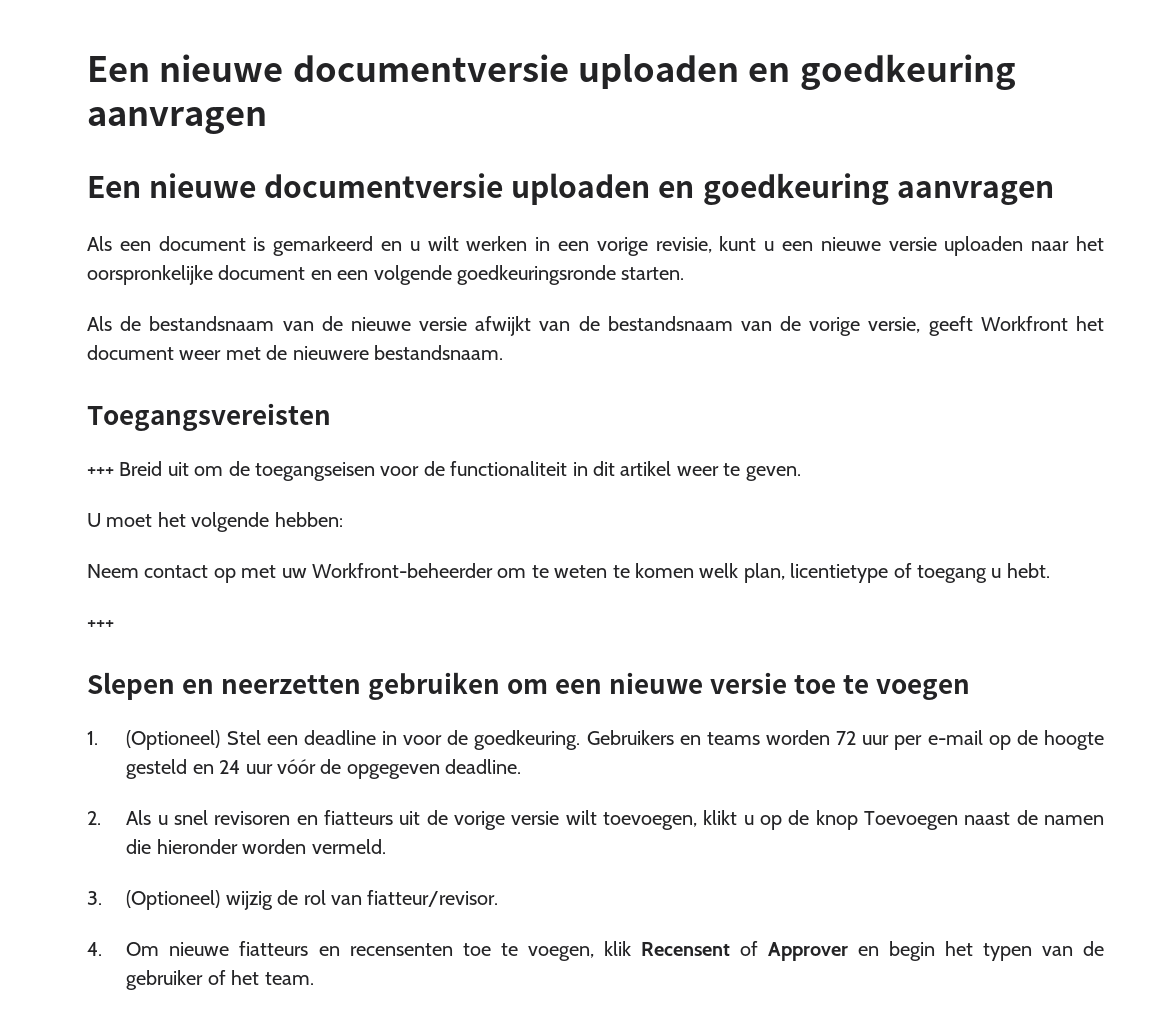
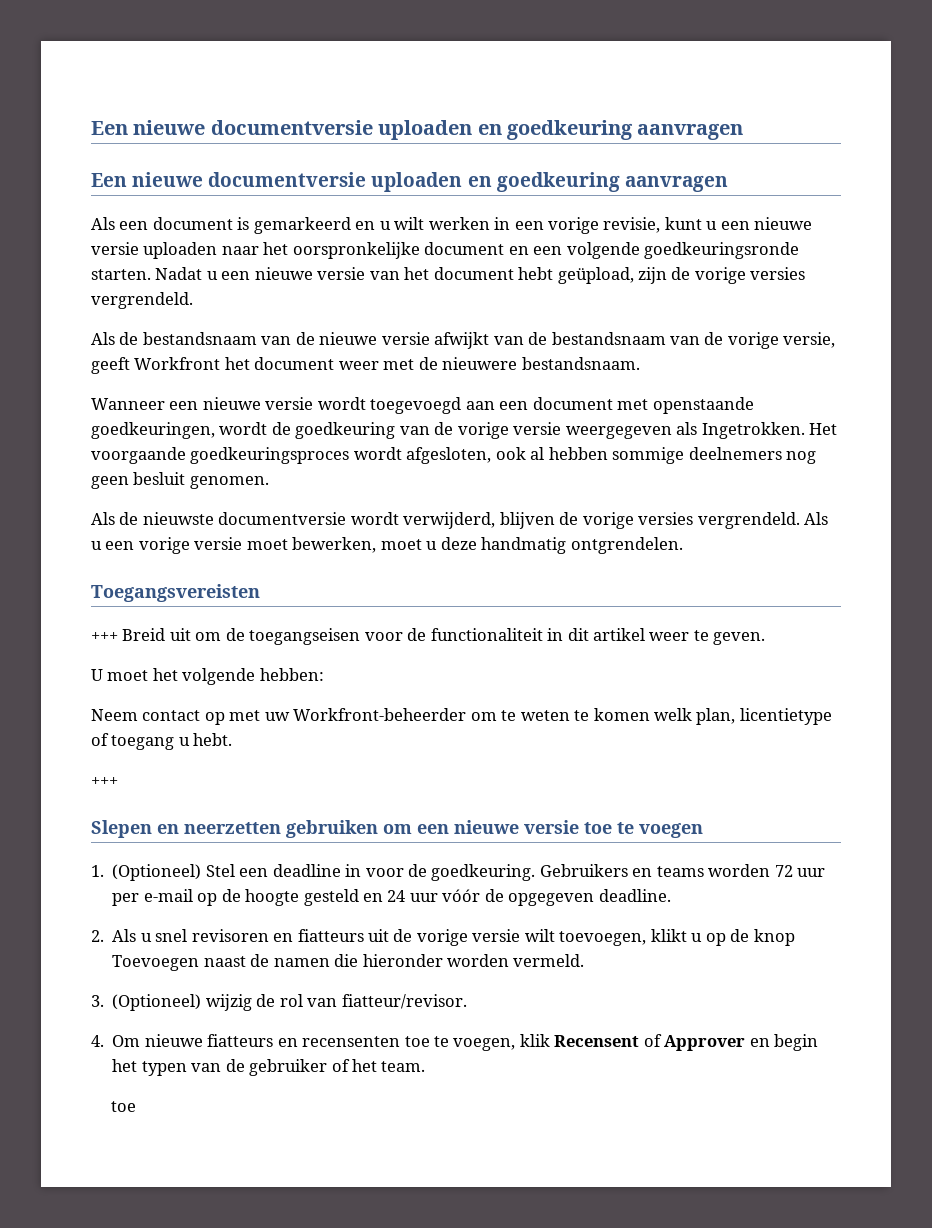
(685, 273) none -> [155,267,806,284] [91,292,193,309] Nadat u een nieuwe versie van het document hebt geüpload, zijn de vorige versies vergrendeld.
(503, 352) none -> [91,397,754,414] [91,422,838,439] [91,447,817,464] [91,472,269,489] [91,512,829,529] [91,537,683,554] // Wanneer een nieuwe versie wordt toegevoegd aan een document met openstaande goedkeuringen, wordt de goedkeuring van de vorige versie weergegeven als Ingetrokken. Het voorgaande goedkeuringsproces wordt afgesloten, ook al hebben sommige deelnemers nog geen besluit genomen. // Als de nieuwste documentversie wordt verwijderd, blijven de vorige versies vergrendeld. Als u een vorige versie moet bewerken, moet u deze handmatig ontgrendelen.
(314, 978) none -> [111,1101,137,1112] // toe

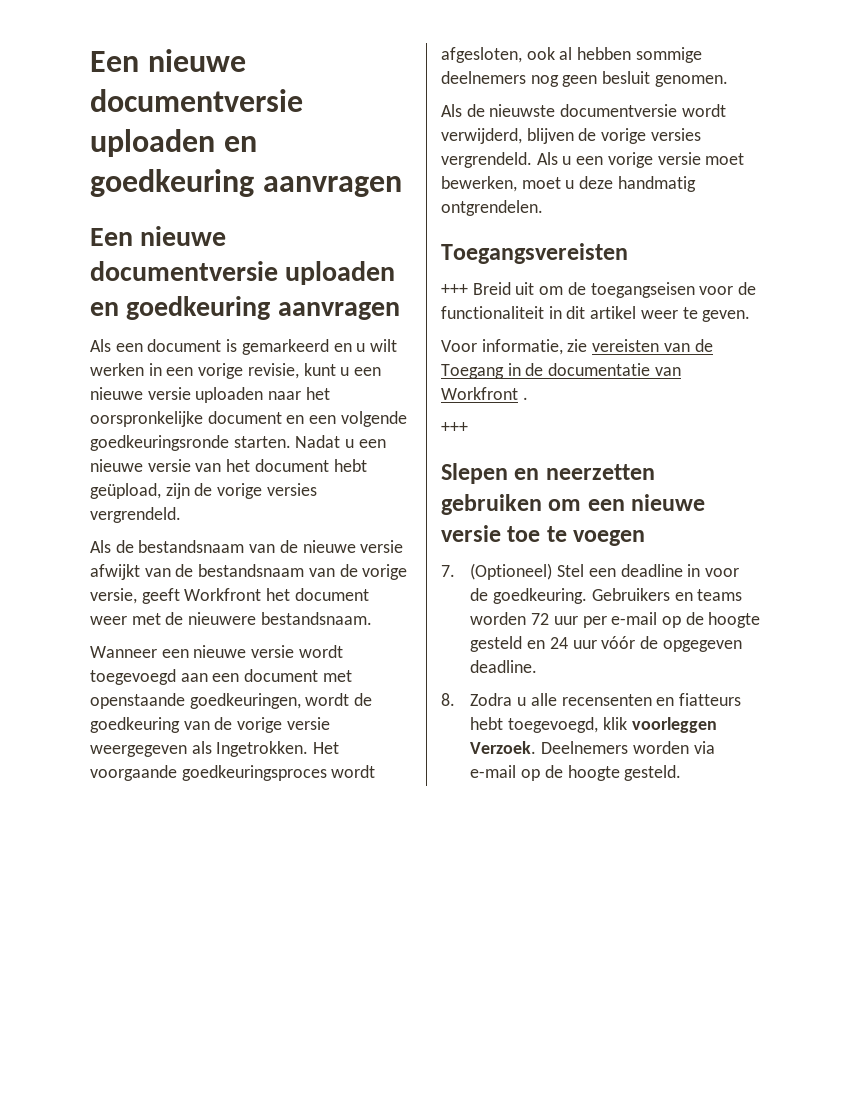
[91,668,324,685] [91,708,832,725] [91,733,233,750] U moet het volgende hebben: // Neem contact op met uw Workfront-beheerder om te weten te komen welk plan, licentietype of toegang u hebt. -> [441,339,713,355] [441,363,681,379] [441,387,528,400] Voor informatie, zie vereisten van de Toegang in de documentatie van Workfront .
[91,865,104,877] 1. -> [441,565,455,577] 7.
[91,929,795,946] [112,954,585,971] [91,994,467,1011] [91,1034,819,1051] [112,1059,426,1076] [111,1101,137,1112] 2. Als u snel revisoren en fiatteurs uit de vorige versie wilt toevoegen, klikt u op de knop Toevoegen naast de namen die hieronder worden vermeld. // 3. (Optioneel) wijzig de rol van fiatteur/revisor. // 4. Om nieuwe fiatteurs en recensenten toe te voegen, klik Recensent of Approver en begin het typen van de gebruiker of het team. // toe -> [441,693,741,706] [470,717,717,733] [470,741,715,754] [470,765,682,781] 8. Zodra u alle recensenten en fiatteurs hebt toegevoegd, klik voorleggen Verzoek. Deelnemers worden via e-mail op de hoogte gesteld.

